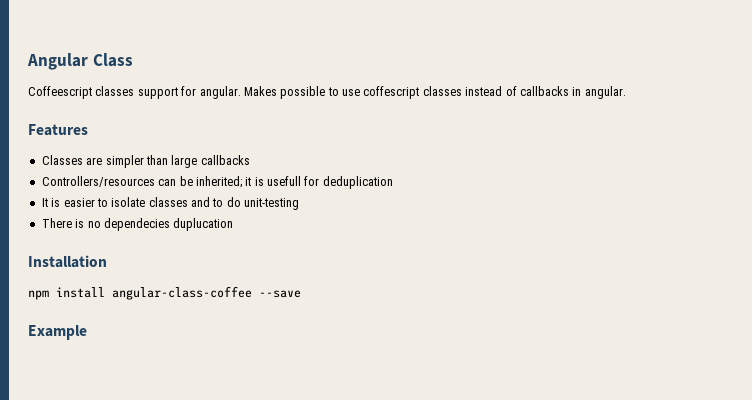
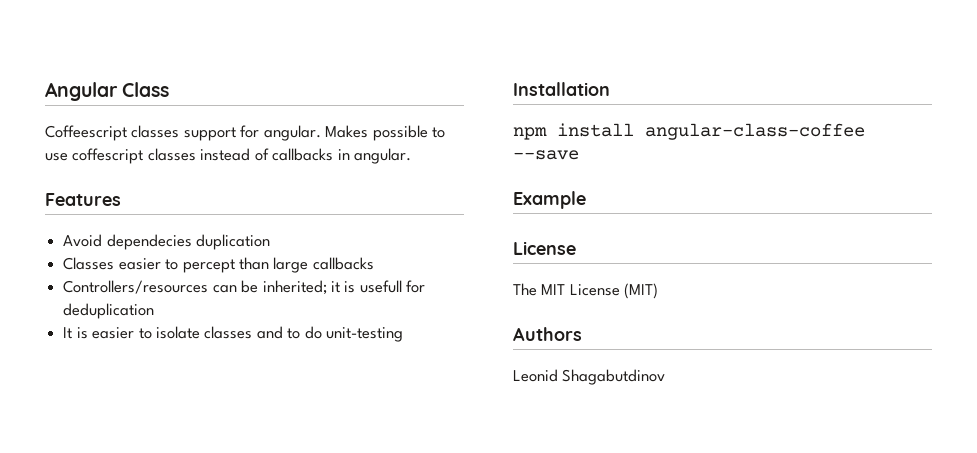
[41,155,144,168] Classes are simpler -> [63,234,271,250] [63,257,235,273] Avoid dependecies duplication // Classes easier to percept
[41,218,234,231] // There is no dependecies duplucation -> (404, 334) none
(87, 332) none -> [513,241,576,255] [513,283,659,299] [513,327,582,341] [513,369,666,385] // License // The MIT License (MIT) // Authors // Leonid Shagabutdinov

